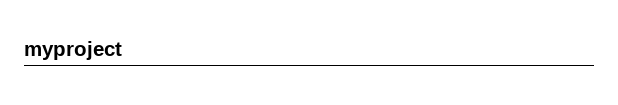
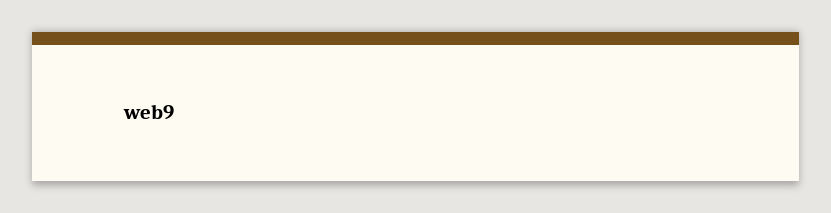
[24,41,122,60] myproject -> [123,104,174,120] web9

